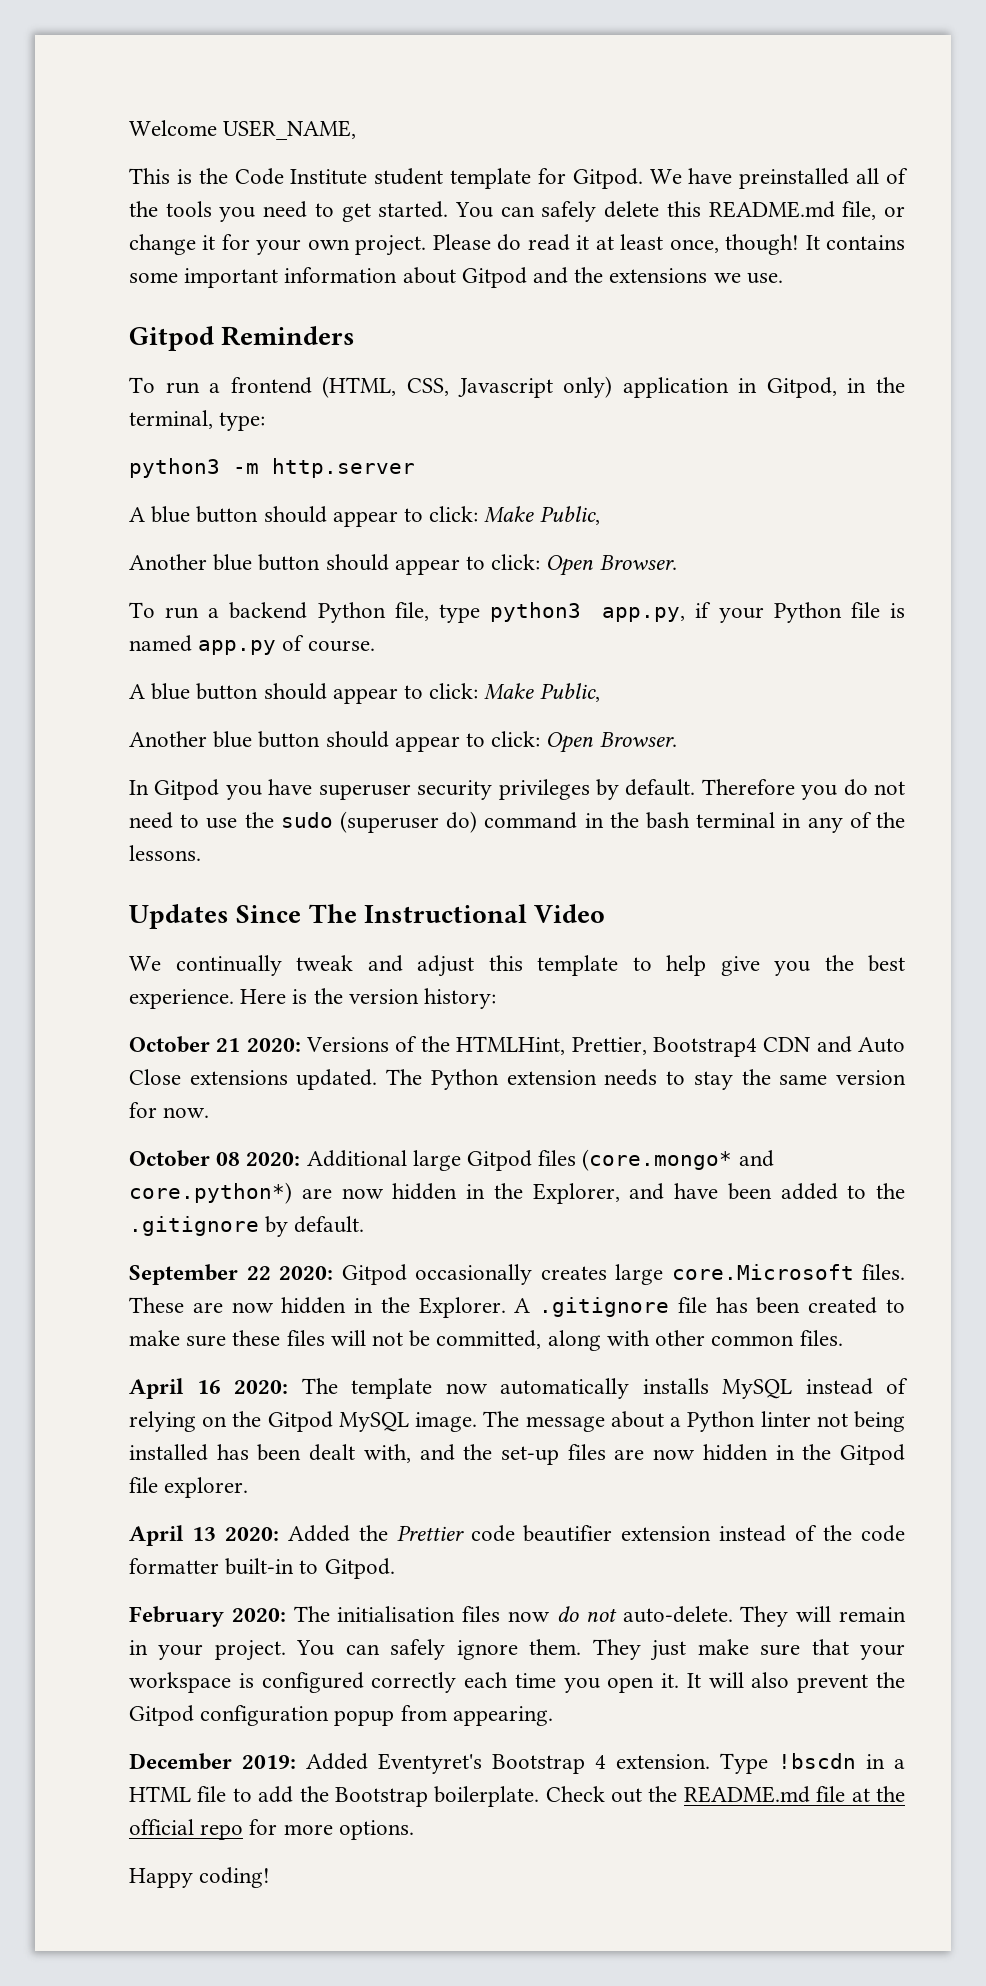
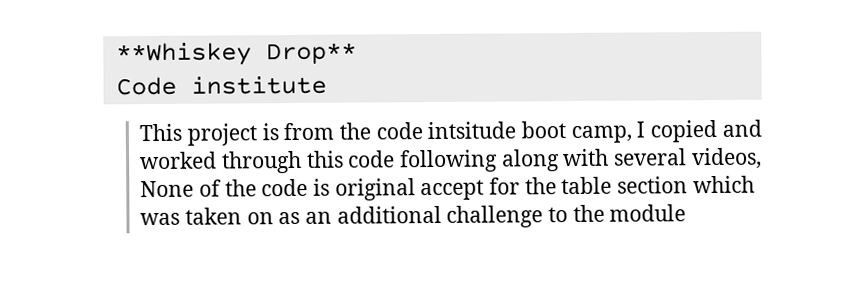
[129,120,357,140] [129,168,908,189] [129,201,905,222] [129,234,905,256] [129,267,783,288] [129,326,356,351] [129,376,905,398] [129,410,266,431] [129,458,415,478] [129,506,600,527] [129,554,677,576] [129,602,906,623] [129,635,375,655] [129,683,600,704] [129,731,677,753] [129,779,905,800] [129,811,906,833] [129,845,201,861] [129,904,606,929] [129,955,905,977] [129,988,497,1009] [129,1036,905,1057] [129,1069,907,1090] [129,1102,210,1118] [129,1149,774,1171] [129,1182,905,1204] [129,1216,365,1237] [129,1264,905,1285] [129,1297,905,1318] [129,1330,843,1351] [129,1378,908,1399] [129,1411,906,1432] [129,1444,905,1465] [129,1477,249,1498] [129,1525,905,1546] [129,1558,395,1579] [129,1606,907,1627] [129,1639,905,1661] [129,1672,905,1693] [129,1705,553,1726] [129,1753,905,1774] [129,1786,905,1807] [129,1819,414,1840] [129,1867,271,1888] Welcome USER_NAME, // This is the Code Institute student template for Gitpod. We have preinstalled all of the tools you need to get started. You can safely delete this README.md file, or change it for your own project. Please do read it at least once, though! It contains some important information about Gitpod and the extensions we use. // Gitpod Reminders // To run a frontend (HTML, CSS, Javascript only) application in Gitpod, in the terminal, type: // python3 -m http.server // A blue button should appear to click: Make Public, // Another blue button should appear to click: Open Browser. // To run a backend Python file, type python3 app.py, if your Python file is named app.py of course. // A blue button should appear to click: Make Public, // Another blue button should appear to click: Open Browser. // In Gitpod you have superuser security privileges by default. Therefore you do not need to use the sudo (superuser do) command in the bash terminal in any of the lessons. // Updates Since The Instructional Video // We continually tweak and adjust this template to help give you the best experience. Here is the version history: // October 21 2020: Versions of the HTMLHint, Prettier, Bootstrap4 CDN and Auto Close extensions updated. The Python extension needs to stay the same version for now. // October 08 2020: Additional large Gitpod files (core.mongo* and core.python*) are now hidden in the Explorer, and have been added to the .gitignore by default. // September 22 2020: Gitpod occasionally creates large core.Microsoft files. These are now hidden in the Explorer. A .gitignore file has been created to make sure these files will not be committed, along with other common files. // April 16 2020: The template now automatically installs MySQL instead of relying on the Gitpod MySQL image. The message about a Python linter not being installed has been dealt with, and the set-up files are now hidden in the Gitpod file explorer. // April 13 2020: Added the Prettier code beautifier extension instead of the code formatter built-in to Gitpod. // February 2020: The initialisation files now do not auto-delete. They will remain in your project. You can safely ignore them. They just make sure that your workspace is configured correctly each time you open it. It will also prevent the Gitpod configuration popup from appearing. // December 2019: Added Eventyret's Bootstrap 4 extension. Type !bscdn in a HTML file to add the Bootstrap boilerplate. Check out the README.md file at the official repo for more options. // Happy coding! -> [115,42,357,67] [115,75,327,96] [139,119,762,146] [140,147,762,174] [140,175,755,201] [140,204,687,228] **Whiskey Drop** // Code institute // This project is from the code intsitude boot camp, I copied and worked through this code following along with several videos, None of the code is original accept for the table section which was taken on as an additional challenge to the module

